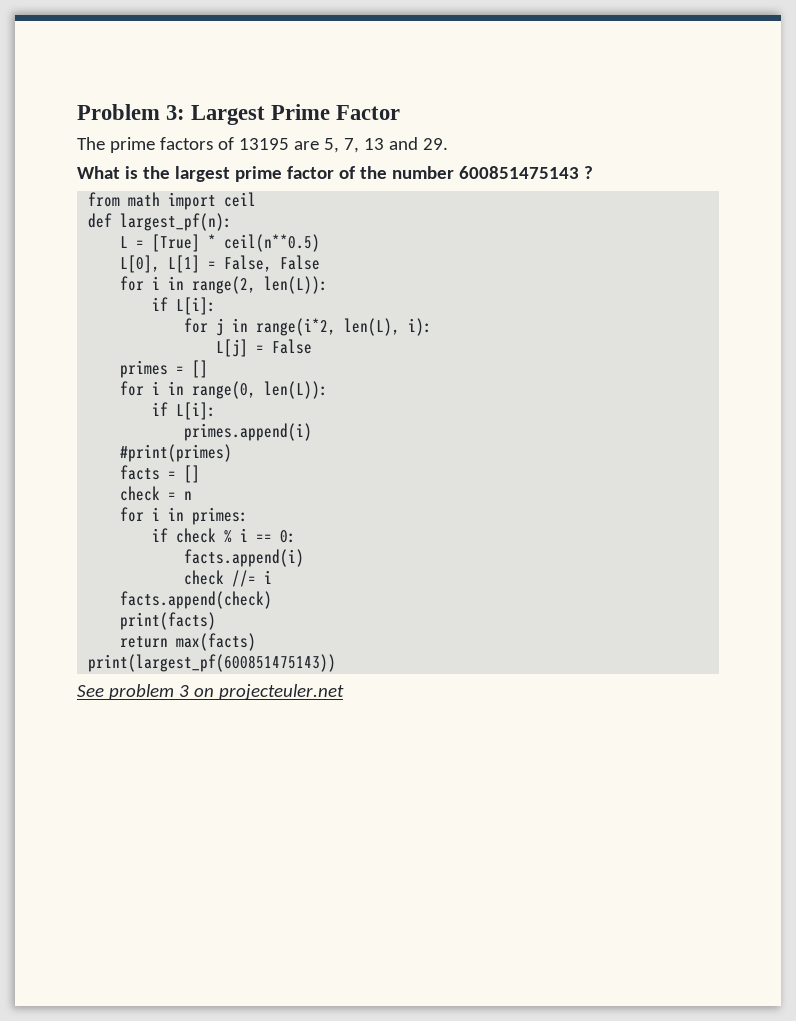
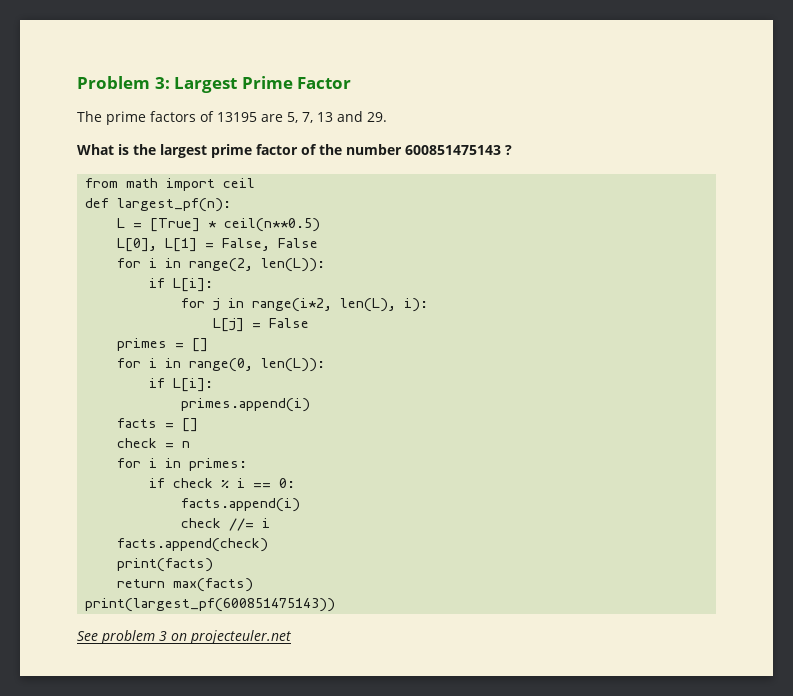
[120,444,233,462] // #print(primes) -> (311, 405) none

